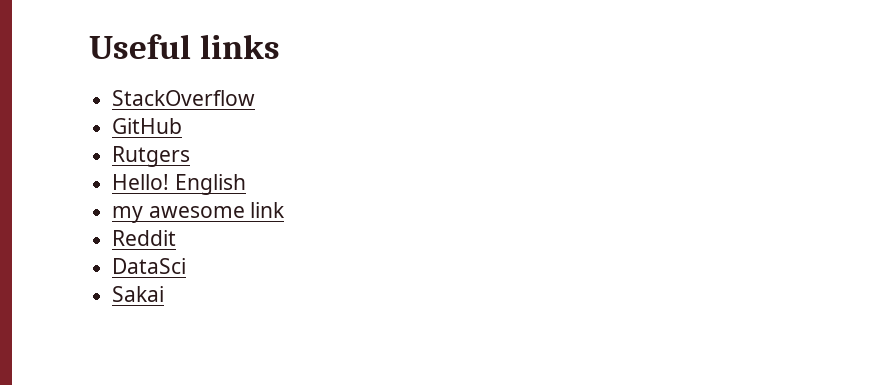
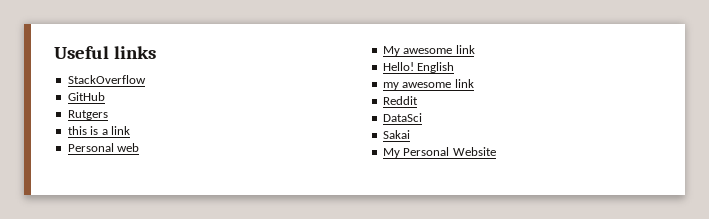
(191, 156) none -> [67,126,130,135] [67,143,140,152] [382,45,475,56] // this is a link // Personal web // My awesome link
(165, 294) none -> [382,147,496,158] // My Personal Website

